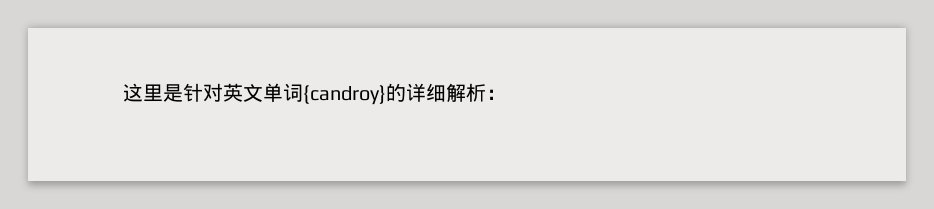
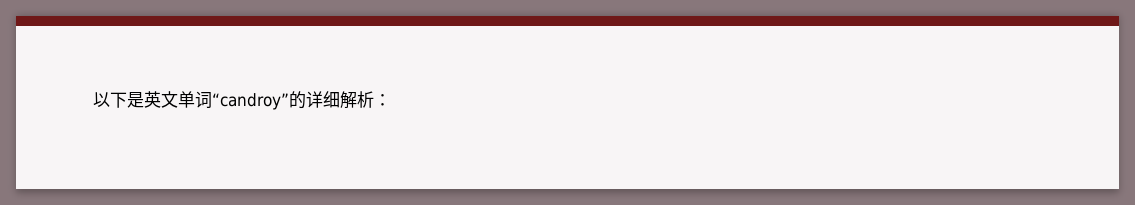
[122,83,223,102] 这里是针对 -> [93,92,144,108] 以下是
[302,85,386,105] {candroy} -> [212,93,289,110] “candroy”

